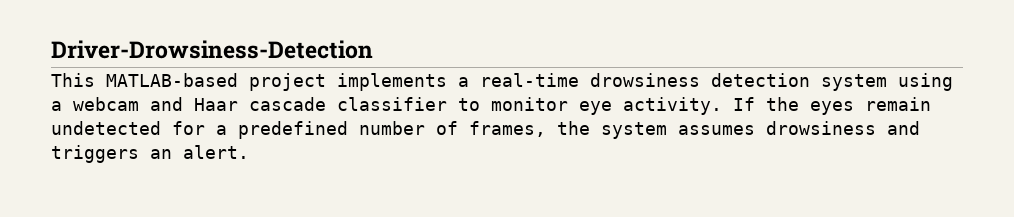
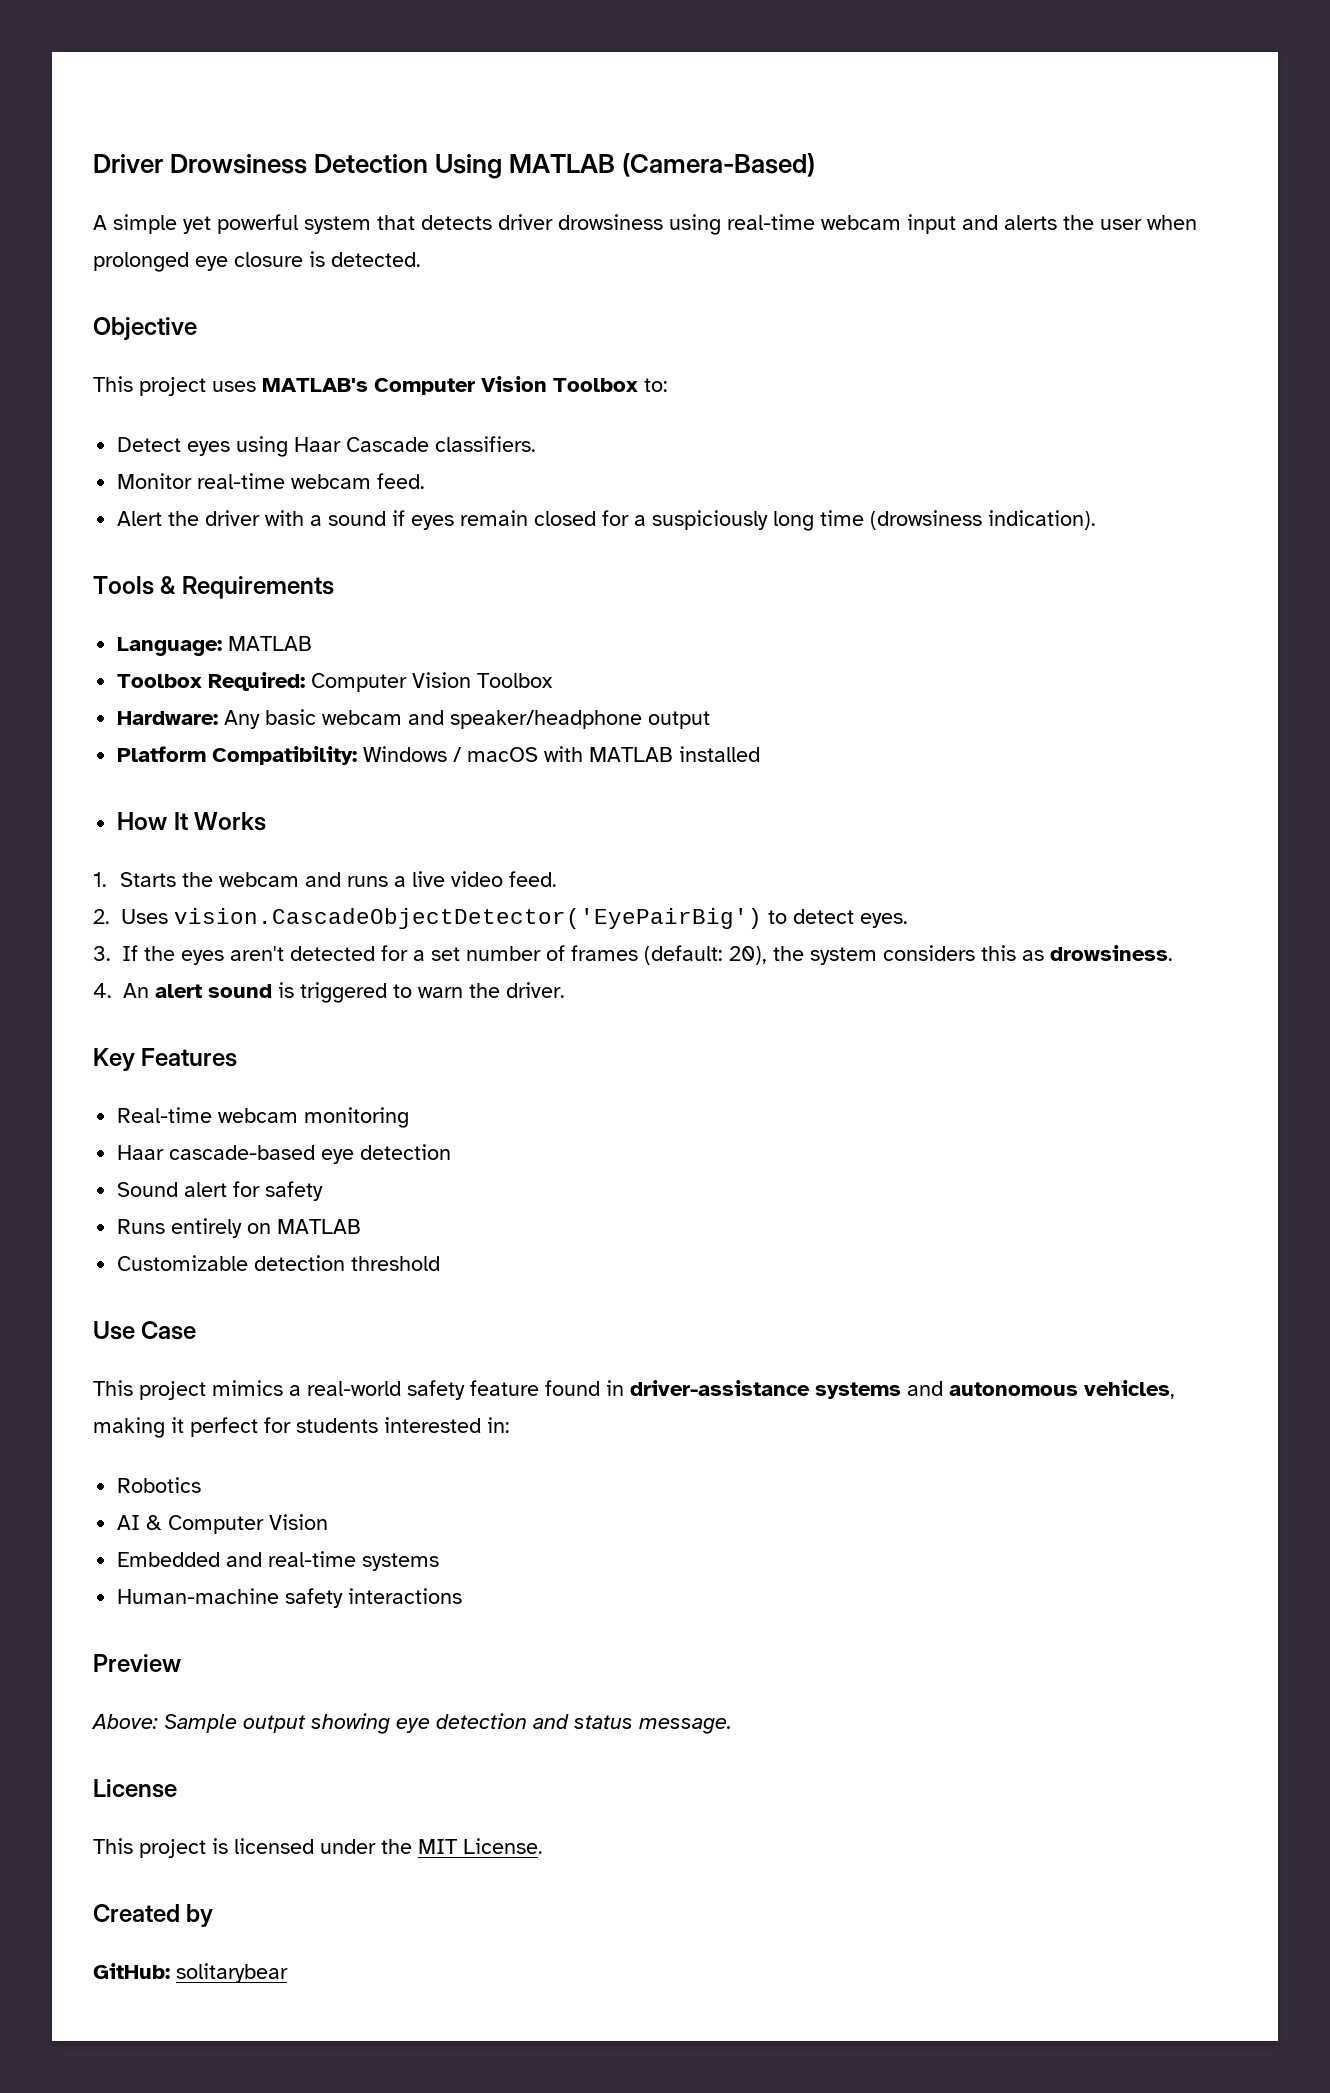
[51,40,373,59] [51,73,953,91] [51,97,722,115] Driver-Drowsiness-Detection // This MATLAB-based project implements a real-time drowsiness detection system using a webcam and Haar cascade classifier to monitor eye activity. -> [93,153,816,179] [93,214,1197,235] [93,251,421,272] [93,317,197,340] [93,376,668,396] [117,436,537,457] [117,473,426,489] [117,510,1097,531] [93,576,334,599] [117,636,313,656] [117,672,554,692] [117,709,711,729] [117,746,761,765] [117,812,267,831] [93,871,558,887] [93,908,908,929] [93,946,111,961] Driver Drowsiness Detection Using MATLAB (Camera-Based) // A simple yet powerful system that detects driver drowsiness using real-time webcam input and alerts the user when prolonged eye closure is detected. // Objective // This project uses MATLAB's Computer Vision Toolbox to: // Detect eyes using Haar Cascade classifiers. // Monitor real-time webcam feed. // Alert the driver with a sound if eyes remain closed for a suspiciously long time (drowsiness indication). // Tools & Requirements // Language: MATLAB // Toolbox Required: Computer Vision Toolbox // Hardware: Any basic webcam and speaker/headphone output // Platform Compatibility: Windows / macOS with MATLAB installed // How It Works // 1. Starts the webcam and runs a live video feed. // 2. Uses vision.CascadeObjectDetector('EyePairBig') to detect eyes. // 3.
[865,97,931,111] [51,121,348,139] remain undetected for a predefined -> [230,945,460,961] aren't detected for a set
[469,121,920,139] [51,145,249,163] frames, the system assumes drowsiness and triggers an alert. -> [571,945,1173,965] [93,982,565,1003] [93,1048,238,1071] [117,1107,410,1128] [117,1144,452,1164] [117,1181,324,1201] [117,1218,362,1238] [117,1255,441,1271] [93,1321,197,1340] [93,1380,1175,1400] [93,1417,510,1438] [117,1477,202,1493] [117,1514,329,1534] [117,1551,440,1571] [117,1588,463,1608] [93,1654,181,1672] [91,1713,732,1734] [93,1779,177,1798] [93,1838,543,1858] [93,1904,214,1927] [93,1963,288,1983] frames (default: 20), the system considers this as drowsiness. // 4. An alert sound is triggered to warn the driver. // Key Features // Real-time webcam monitoring // Haar cascade-based eye detection // Sound alert for safety // Runs entirely on MATLAB // Customizable detection threshold // Use Case // This project mimics a real-world safety feature found in driver-assistance systems and autonomous vehicles, making it perfect for students interested in: // Robotics // AI & Computer Vision // Embedded and real-time systems // Human-machine safety interactions // Preview // Above: Sample output showing eye detection and status message. // License // This project is licensed under the MIT License. // Created by // GitHub: solitarybear

